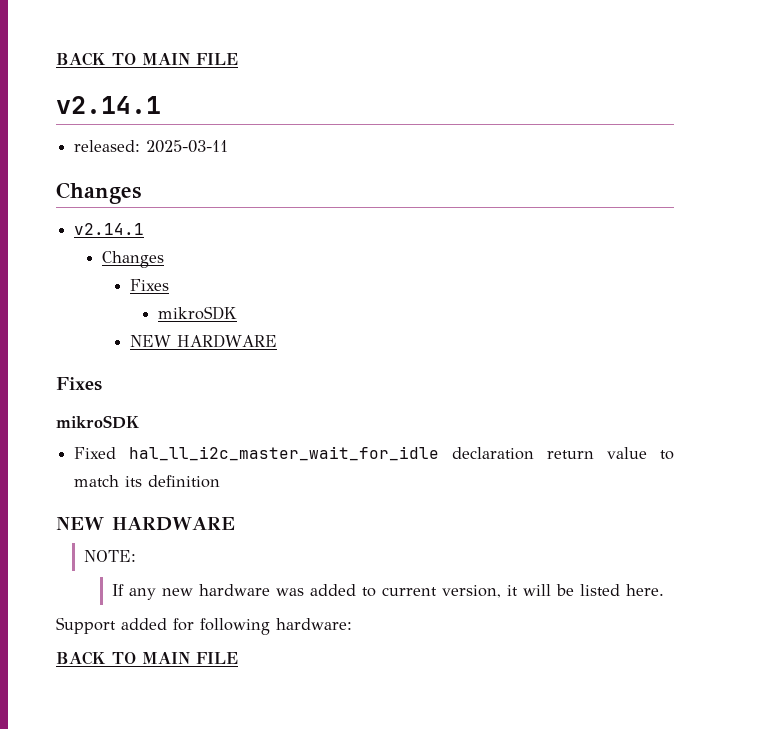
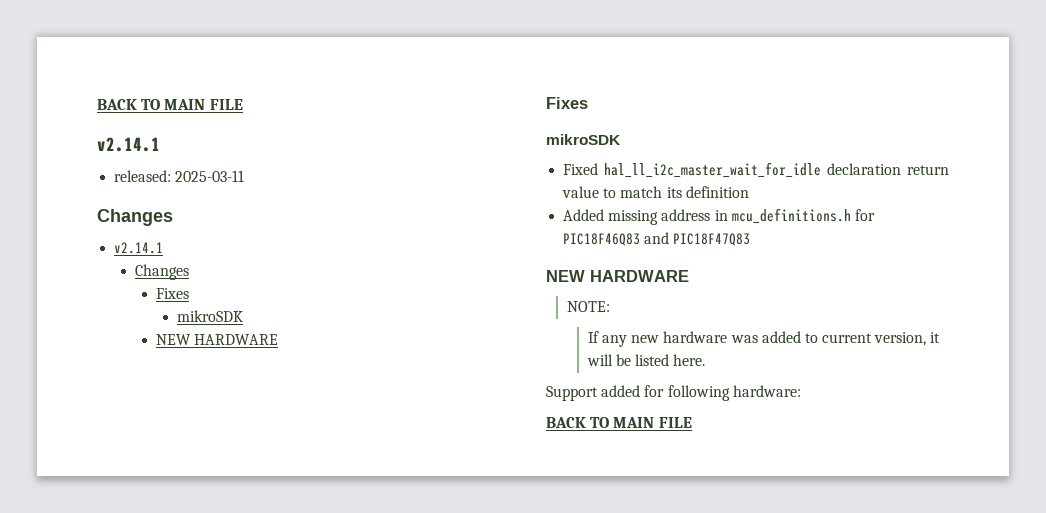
(221, 481) none -> [563,208,875,225] [563,232,751,246] // Added missing address in mcu_definitions.h for PIC18F46Q83 and PIC18F47Q83

